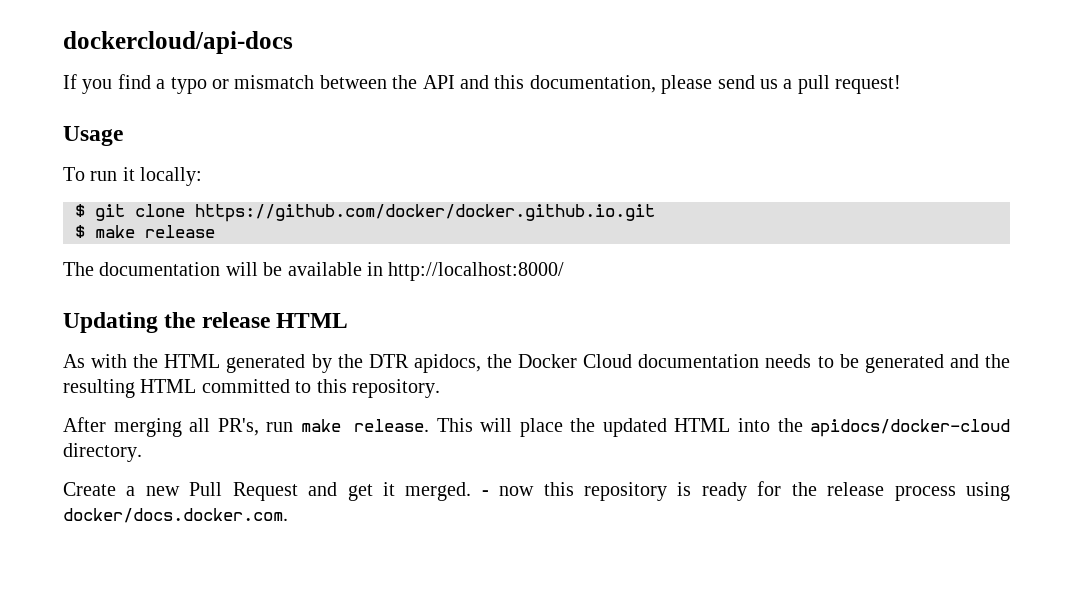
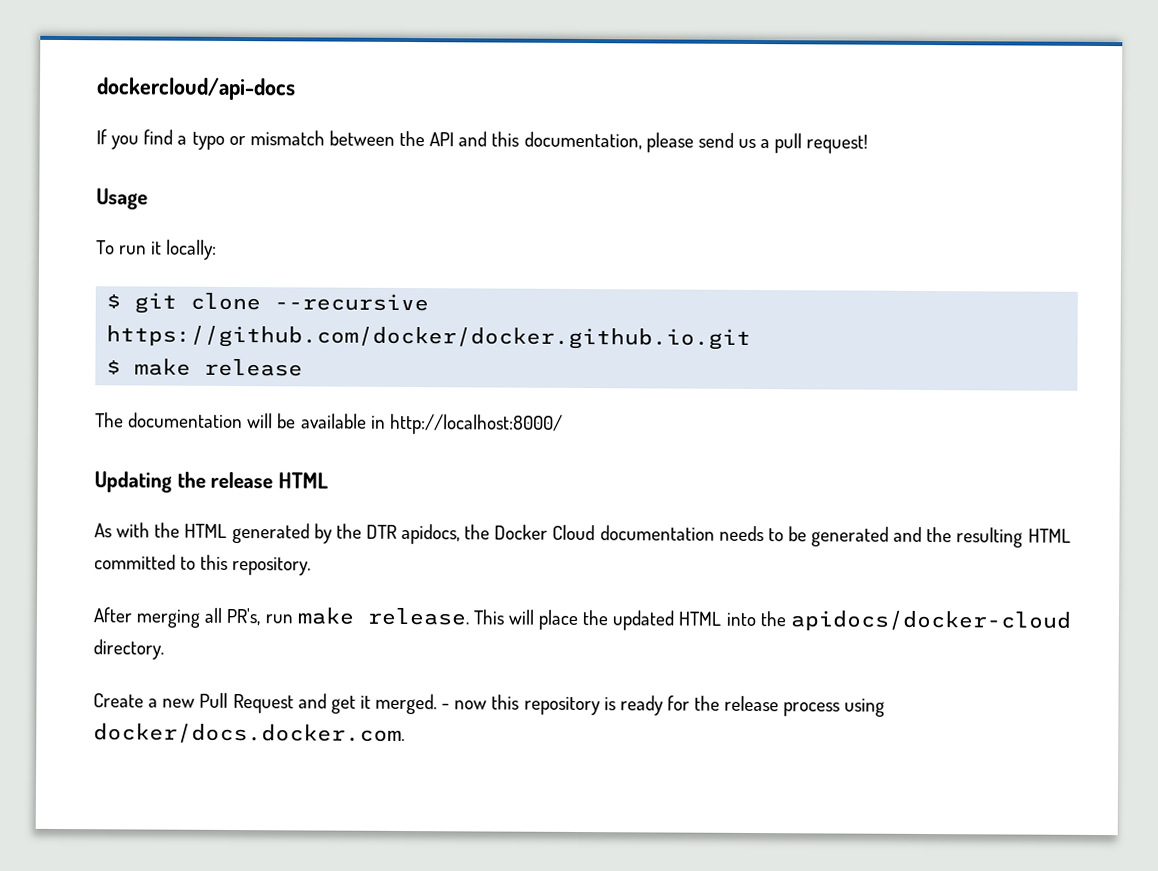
(185, 210) none -> [274,293,430,312] --recursive

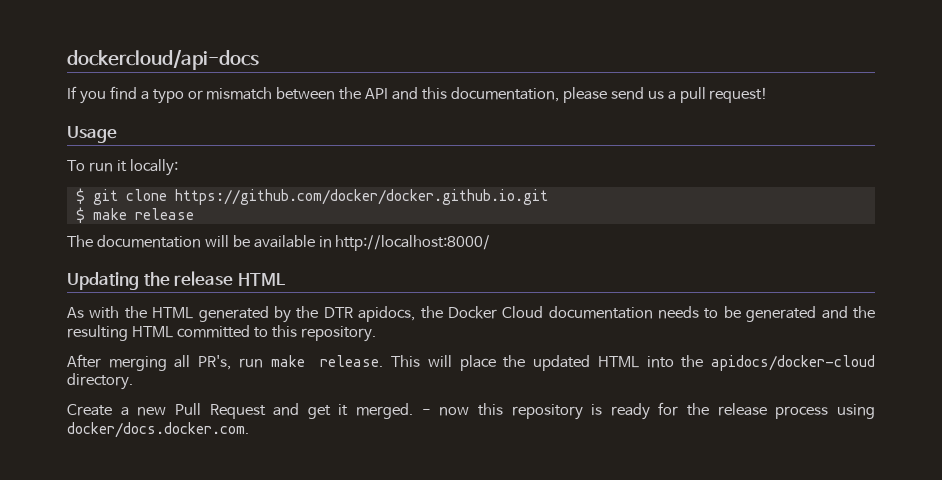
[274,293,430,312] --recursive -> (167, 195) none

